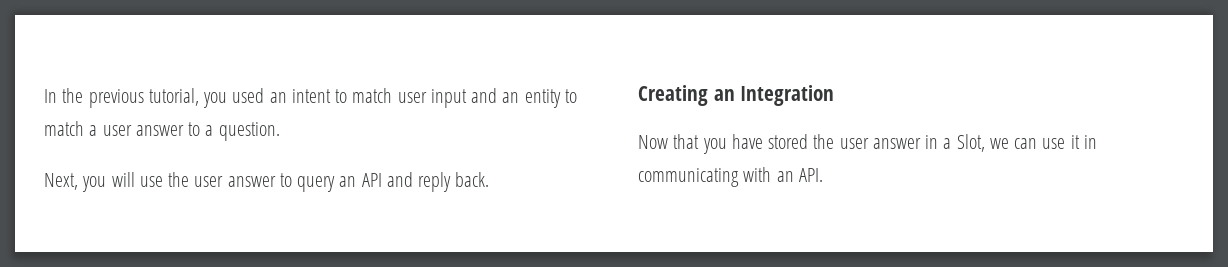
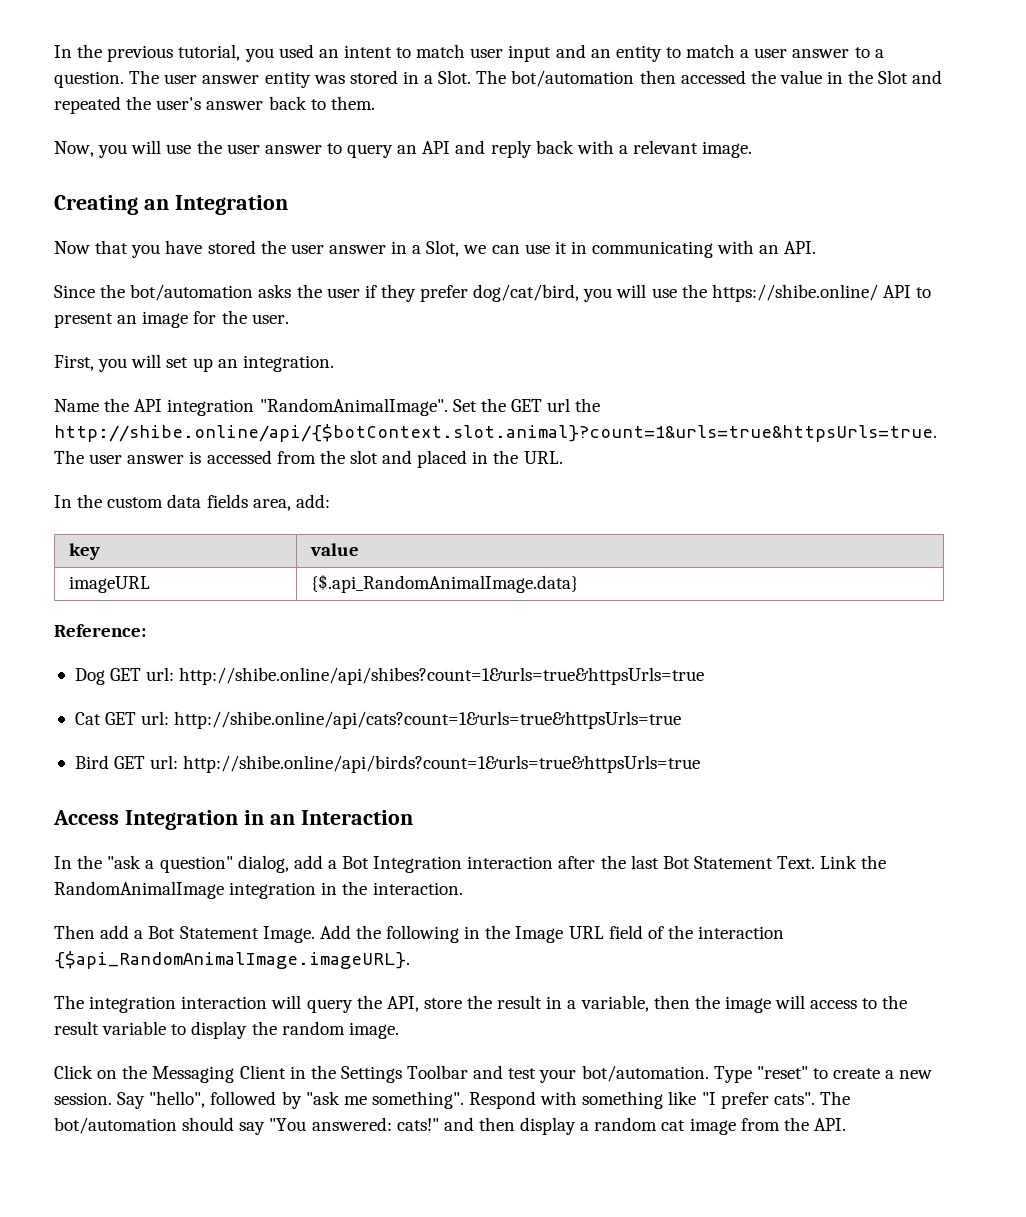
[44,173,78,190] // Next, -> [129,70,943,88] [54,96,375,114] [54,141,94,157] The user answer entity was stored in a Slot. The bot/automation then accessed the value in the Slot and repeated the user's answer back to them. // Now,
[455,172,490,187] back. -> [535,140,753,158] back with a relevant image.
(823, 175) none -> [54,284,932,302] [54,310,289,328] [54,354,334,372] [54,398,601,416] [54,424,937,442] [54,450,563,468] [54,494,330,511] [68,543,100,560] [309,543,359,556] [68,576,150,593] [310,574,578,593] [54,624,146,637] [74,667,705,685] [74,711,682,729] [74,755,701,773] [53,810,413,830] [54,855,887,873] [54,881,463,899] [54,925,785,943] [54,951,410,969] [54,995,908,1013] [54,1021,399,1039] [54,1065,933,1083] [54,1091,850,1109] [54,1117,846,1135] // Since the bot/automation asks the user if they prefer dog/cat/bird, you will use the https://shibe.online/ API to present an image for the user. // First, you will set up an integration. // Name the API integration "RandomAnimalImage". Set the GET url the http://shibe.online/api/{$botContext.slot.animal}?count=1&urls=true&httpsUrls=true. The user answer is accessed from the slot and placed in the URL. // In the custom data fields area, add: // key | value // imageURL | {$.api_RandomAnimalImage.data} // Reference: // Dog GET url: http://shibe.online/api/shibes?count=1&urls=true&httpsUrls=true // Cat GET url: http://shibe.online/api/cats?count=1&urls=true&httpsUrls=true // Bird GET url: http://shibe.online/api/birds?count=1&urls=true&httpsUrls=true // Access Integration in an Interaction // In the "ask a question" dialog, add a Bot Integration interaction after the last Bot Statement Text. Link the RandomAnimalImage integration in the interaction. // Then add a Bot Statement Image. Add the following in the Image URL field of the interaction {$api_RandomAnimalImage.imageURL}. // The integration interaction will query the API, store the result in a variable, then the image will access to the result variable to display the random image. // Click on the Messaging Client in the Settings Toolbar and test your bot/automation. Type "reset" to create a new session. Say "hello", followed by "ask me something". Respond with something like "I prefer cats". The bot/automation should say "You answered: cats!" and then display a random cat image from the API.

